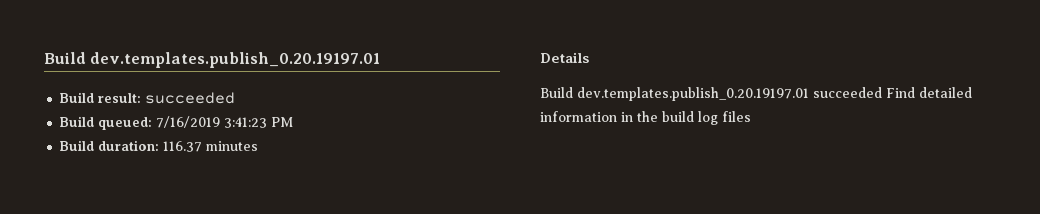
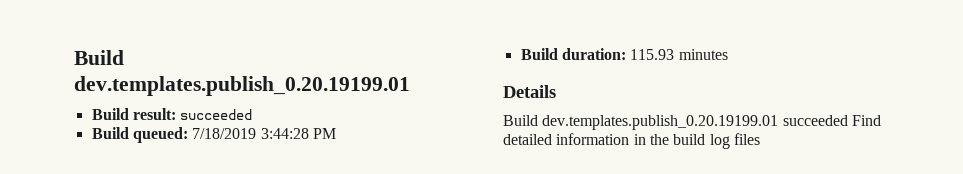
[44,52,381,68] Build dev.templates.publish_0.20.19197.01 -> [74,50,124,65] [74,76,410,96] Build dev.templates.publish_0.20.19199.01
[156,116,268,128] 7/16/2019 3:41:23 -> [192,128,309,139] 7/18/2019 3:44:28
[163,141,203,152] 116.37 -> [630,49,675,60] 115.93
[577,87,809,101] dev.templates.publish_0.20.19197.01 -> [542,115,779,130] dev.templates.publish_0.20.19199.01

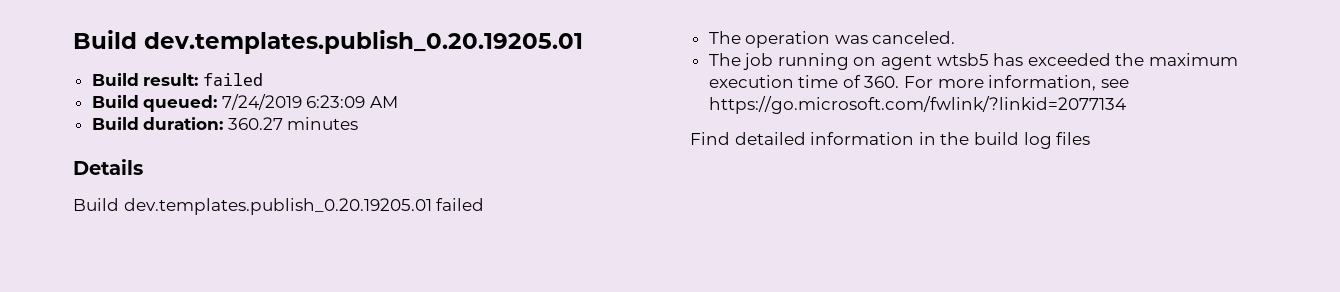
[74,50,124,65] [74,76,410,96] Build dev.templates.publish_0.20.19199.01 -> [73,30,583,54] Build dev.templates.publish_0.20.19205.01
[180,109,253,120] succeeded -> [202,73,263,86] failed
[192,128,336,139] 7/18/2019 3:44:28 PM -> [221,94,399,110] 7/24/2019 6:23:09 AM
[630,49,675,60] 115.93 -> [227,117,283,130] 360.27
[542,115,848,130] dev.templates.publish_0.20.19199.01 succeeded -> [123,198,485,215] [708,31,956,48] [708,53,1239,70] [708,75,1129,91] [708,96,1126,114] dev.templates.publish_0.20.19205.01 failed // The operation was canceled. // The job running on agent wtsb5 has exceeded the maximum execution time of 360. For more information, see https://go.microsoft.com/fwlink/?linkid=2077134 //

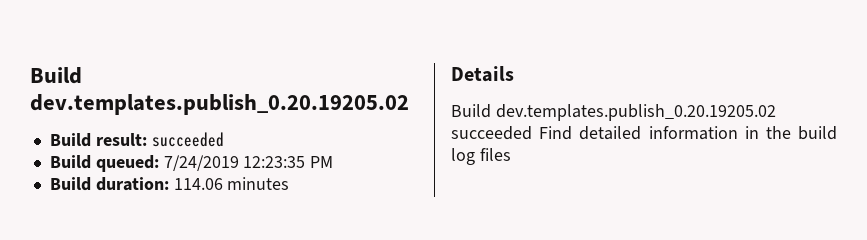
[73,30,583,54] Build dev.templates.publish_0.20.19205.01 -> [30,67,82,84] [30,94,409,115] Build dev.templates.publish_0.20.19205.02
[202,73,263,86] failed -> [151,132,224,147] succeeded
[306,95,399,108] 6:23:09 AM -> [243,156,334,168] 12:23:35 PM
[227,117,283,130] 360.27 -> [173,178,223,190] 114.06
[123,198,485,215] [708,31,956,48] [708,53,1239,70] [708,75,1129,91] [708,96,1126,114] dev.templates.publish_0.20.19205.01 failed // The operation was canceled. // The job running on agent wtsb5 has exceeded the maximum execution time of 360. For more information, see https://go.microsoft.com/fwlink/?linkid=2077134 // -> [495,104,776,121] [451,126,532,140] dev.templates.publish_0.20.19205.02 succeeded

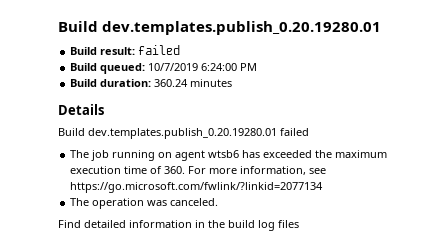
[30,67,82,84] [30,94,409,115] Build dev.templates.publish_0.20.19205.02 -> [58,21,382,35] Build dev.templates.publish_0.20.19280.01
[151,132,224,147] succeeded -> [138,45,181,55] failed
[163,155,306,171] 7/24/2019 12:23:35 -> [148,63,238,71] 10/7/2019 6:24:00
[173,178,223,190] 114.06 -> [154,79,189,87] 360.24
[495,104,776,121] [451,126,532,140] dev.templates.publish_0.20.19205.02 succeeded -> [88,128,309,139] [70,150,388,161] [70,166,327,175] [70,182,324,193] [70,198,219,209] dev.templates.publish_0.20.19280.01 failed // The job running on agent wtsb6 has exceeded the maximum execution time of 360. For more information, see https://go.microsoft.com/fwlink/?linkid=2077134 // The operation was canceled. //

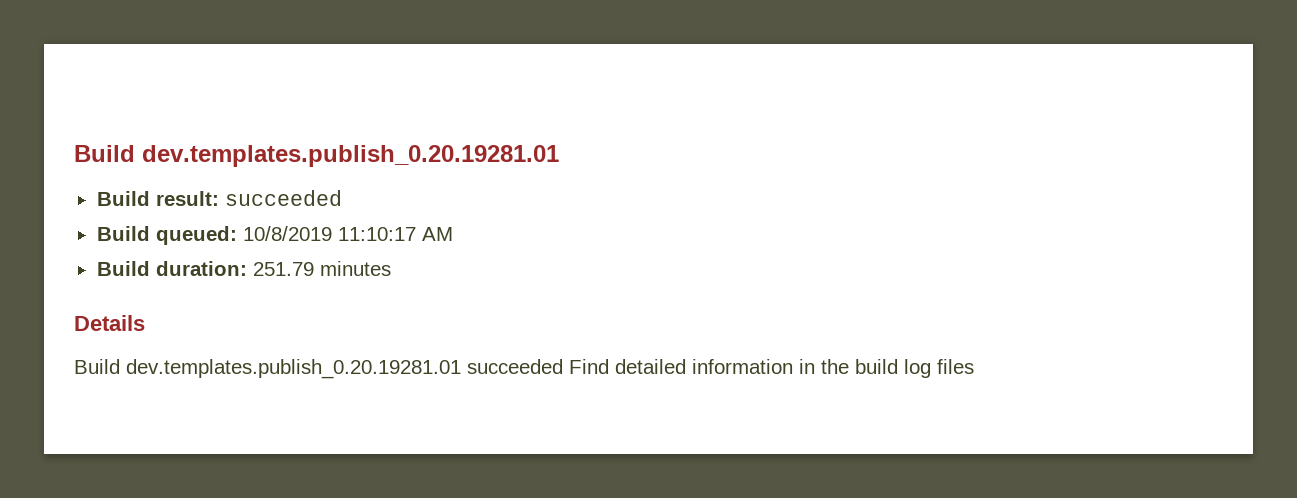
[58,21,382,35] Build dev.templates.publish_0.20.19280.01 -> [74,145,559,167] Build dev.templates.publish_0.20.19281.01
[138,45,181,55] failed -> [224,190,342,206] succeeded
[148,63,258,71] 10/7/2019 6:24:00 PM -> [242,226,453,241] 10/8/2019 11:10:17 AM
[154,79,189,87] 360.24 -> [252,262,314,276] 251.79
[88,128,309,139] [70,150,388,161] [70,166,327,175] [70,182,324,193] [70,198,219,209] dev.templates.publish_0.20.19280.01 failed // The job running on agent wtsb6 has exceeded the maximum execution time of 360. For more information, see https://go.microsoft.com/fwlink/?linkid=2077134 // The operation was canceled. // -> [126,359,563,379] dev.templates.publish_0.20.19281.01 succeeded

